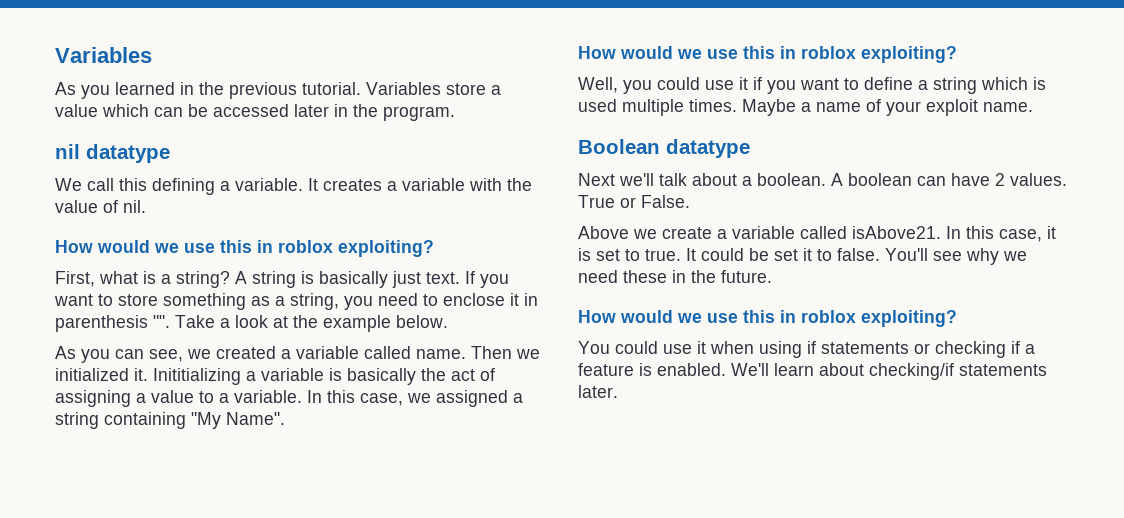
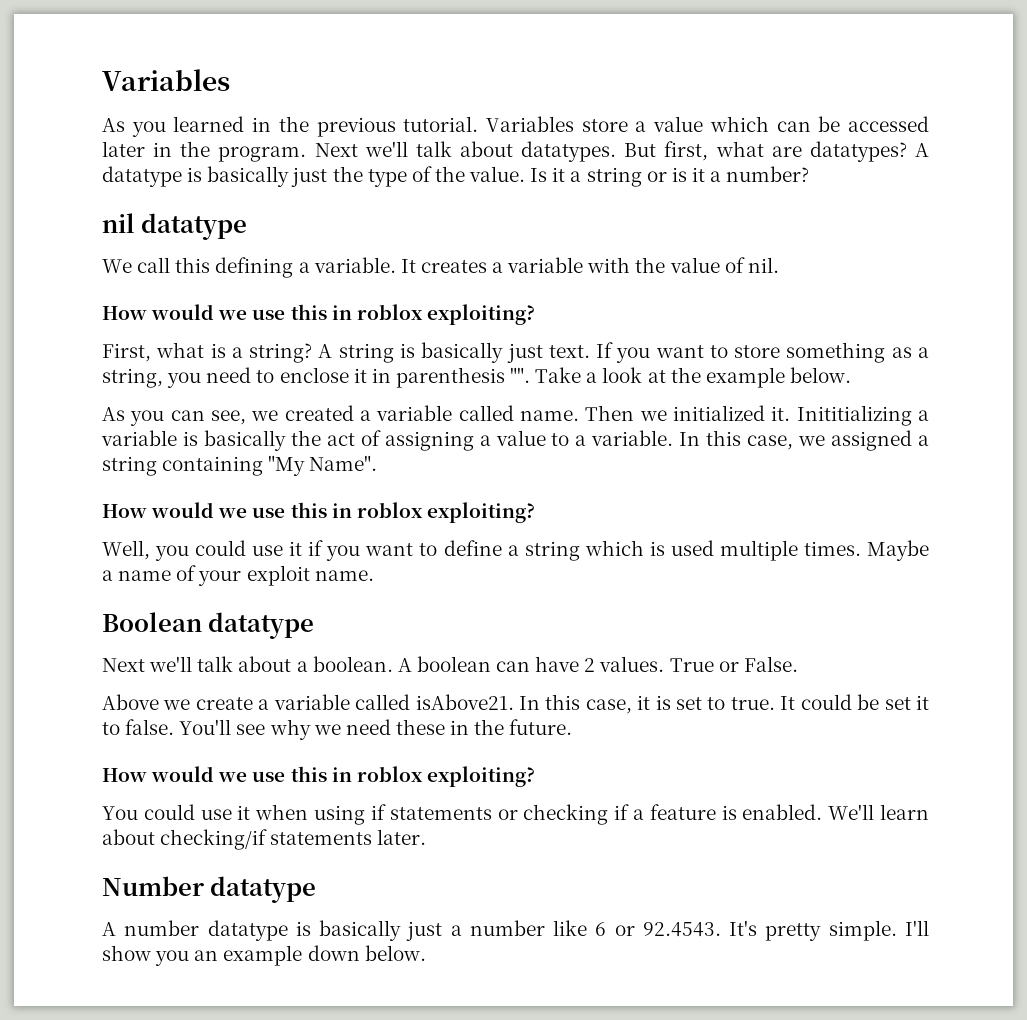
(455, 113) none -> [314,141,929,162] [102,166,810,187] Next we'll talk about datatypes. But first, what are datatypes? A datatype is basically just the type of the value. Is it a string or is it a number?
(618, 391) none -> [102,876,317,903] [102,920,929,941] [102,945,426,966] // Number datatype // A number datatype is basically just a number like 6 or 92.4543. It's pretty simple. I'll show you an example down below.

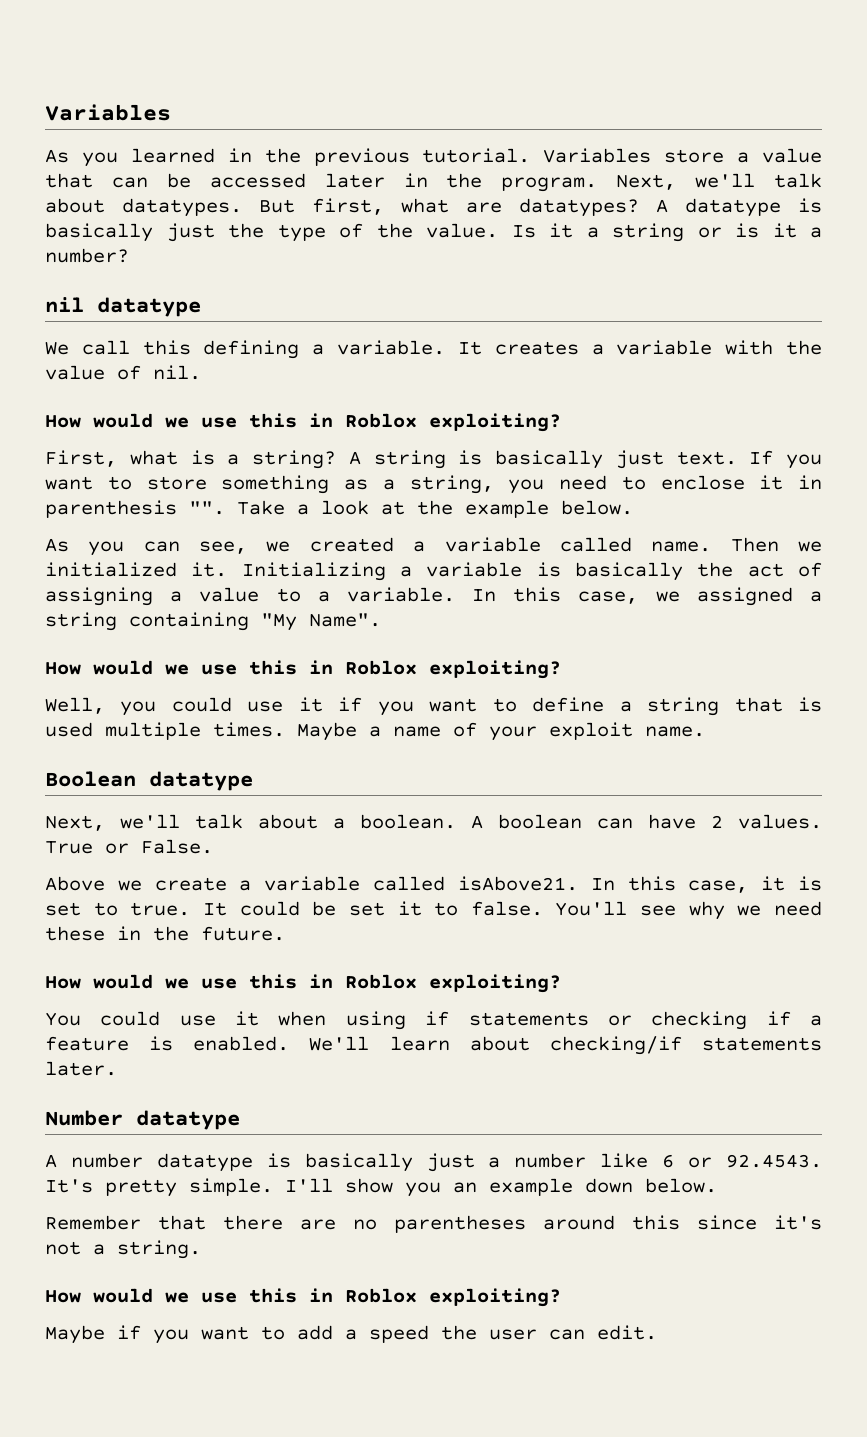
[709,116,769,132] which -> [45,173,93,188] that
[314,143,358,157] Next -> [616,174,677,190] Next,
[356,304,423,320] roblox -> [345,413,417,428] Roblox
[796,405,912,426] Inititializing -> [241,562,386,581] Initializing
[356,502,423,518] roblox -> [345,660,417,675] Roblox
[584,540,644,556] which -> [734,697,783,712] that
[102,658,145,672] Next -> [45,815,105,831] Next,
[356,766,423,782] roblox -> [345,974,417,989] Roblox
(426, 953) none -> [45,1215,822,1233] [45,1240,201,1259] [45,1288,561,1307] [45,1325,657,1344] // Remember that there are no parentheses around this since it's not a string. // How would we use this in Roblox exploiting? // Maybe if you want to add a speed the user can edit.

